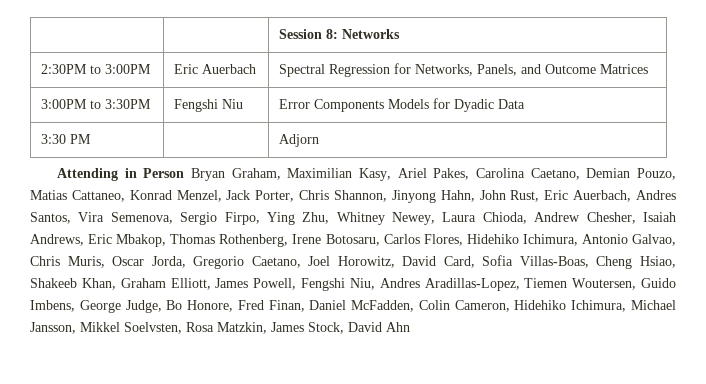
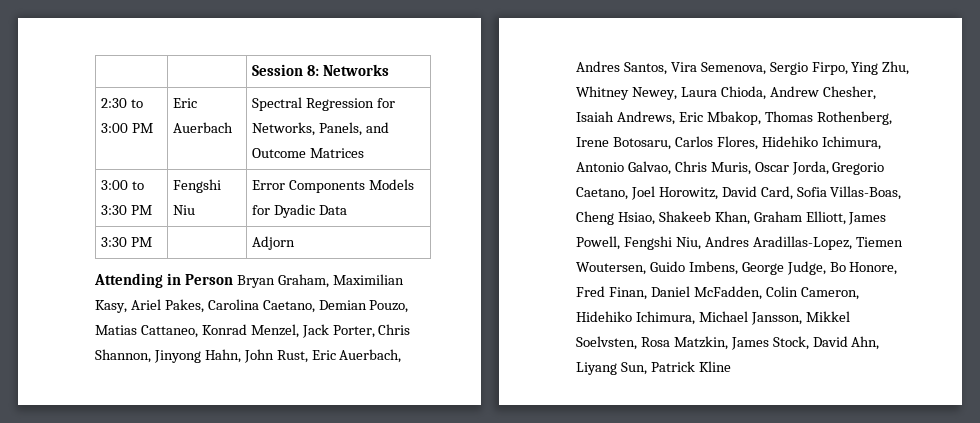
[40,64,151,74] 2:30PM to 3:00PM -> [100,98,143,108] [100,123,153,133] 2:30 to 3:00 PM
[40,99,151,109] 3:00PM to 3:30PM -> [100,180,144,190] [100,205,152,215] 3:00 to 3:30 PM
[386,322,410,332] Ahn -> [851,336,880,350] [576,361,731,375] Ahn, Liyang Sun, Patrick Kline

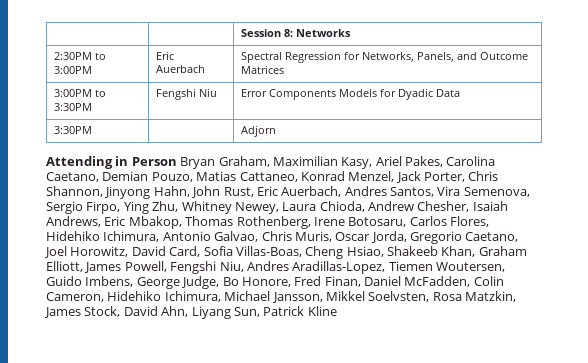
[100,98,143,108] [100,123,153,133] 2:30 to 3:00 PM -> [54,52,107,60] [54,66,93,74] 2:30PM to 3:00PM
[100,180,144,190] [100,205,152,215] 3:00 to 3:30 PM -> [54,89,107,97] [54,103,93,111] 3:00PM to 3:30PM
[100,237,152,247] 3:30 PM -> [54,126,93,134] 3:30PM

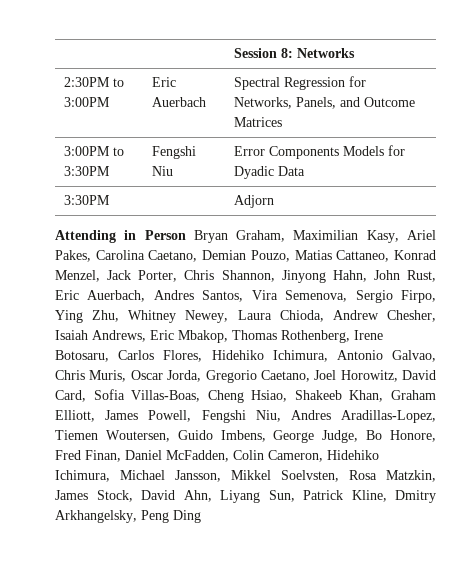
[307,306,337,316] Kline -> [351,490,436,503] [55,510,201,523] Kline, Dmitry Arkhangelsky, Peng Ding

